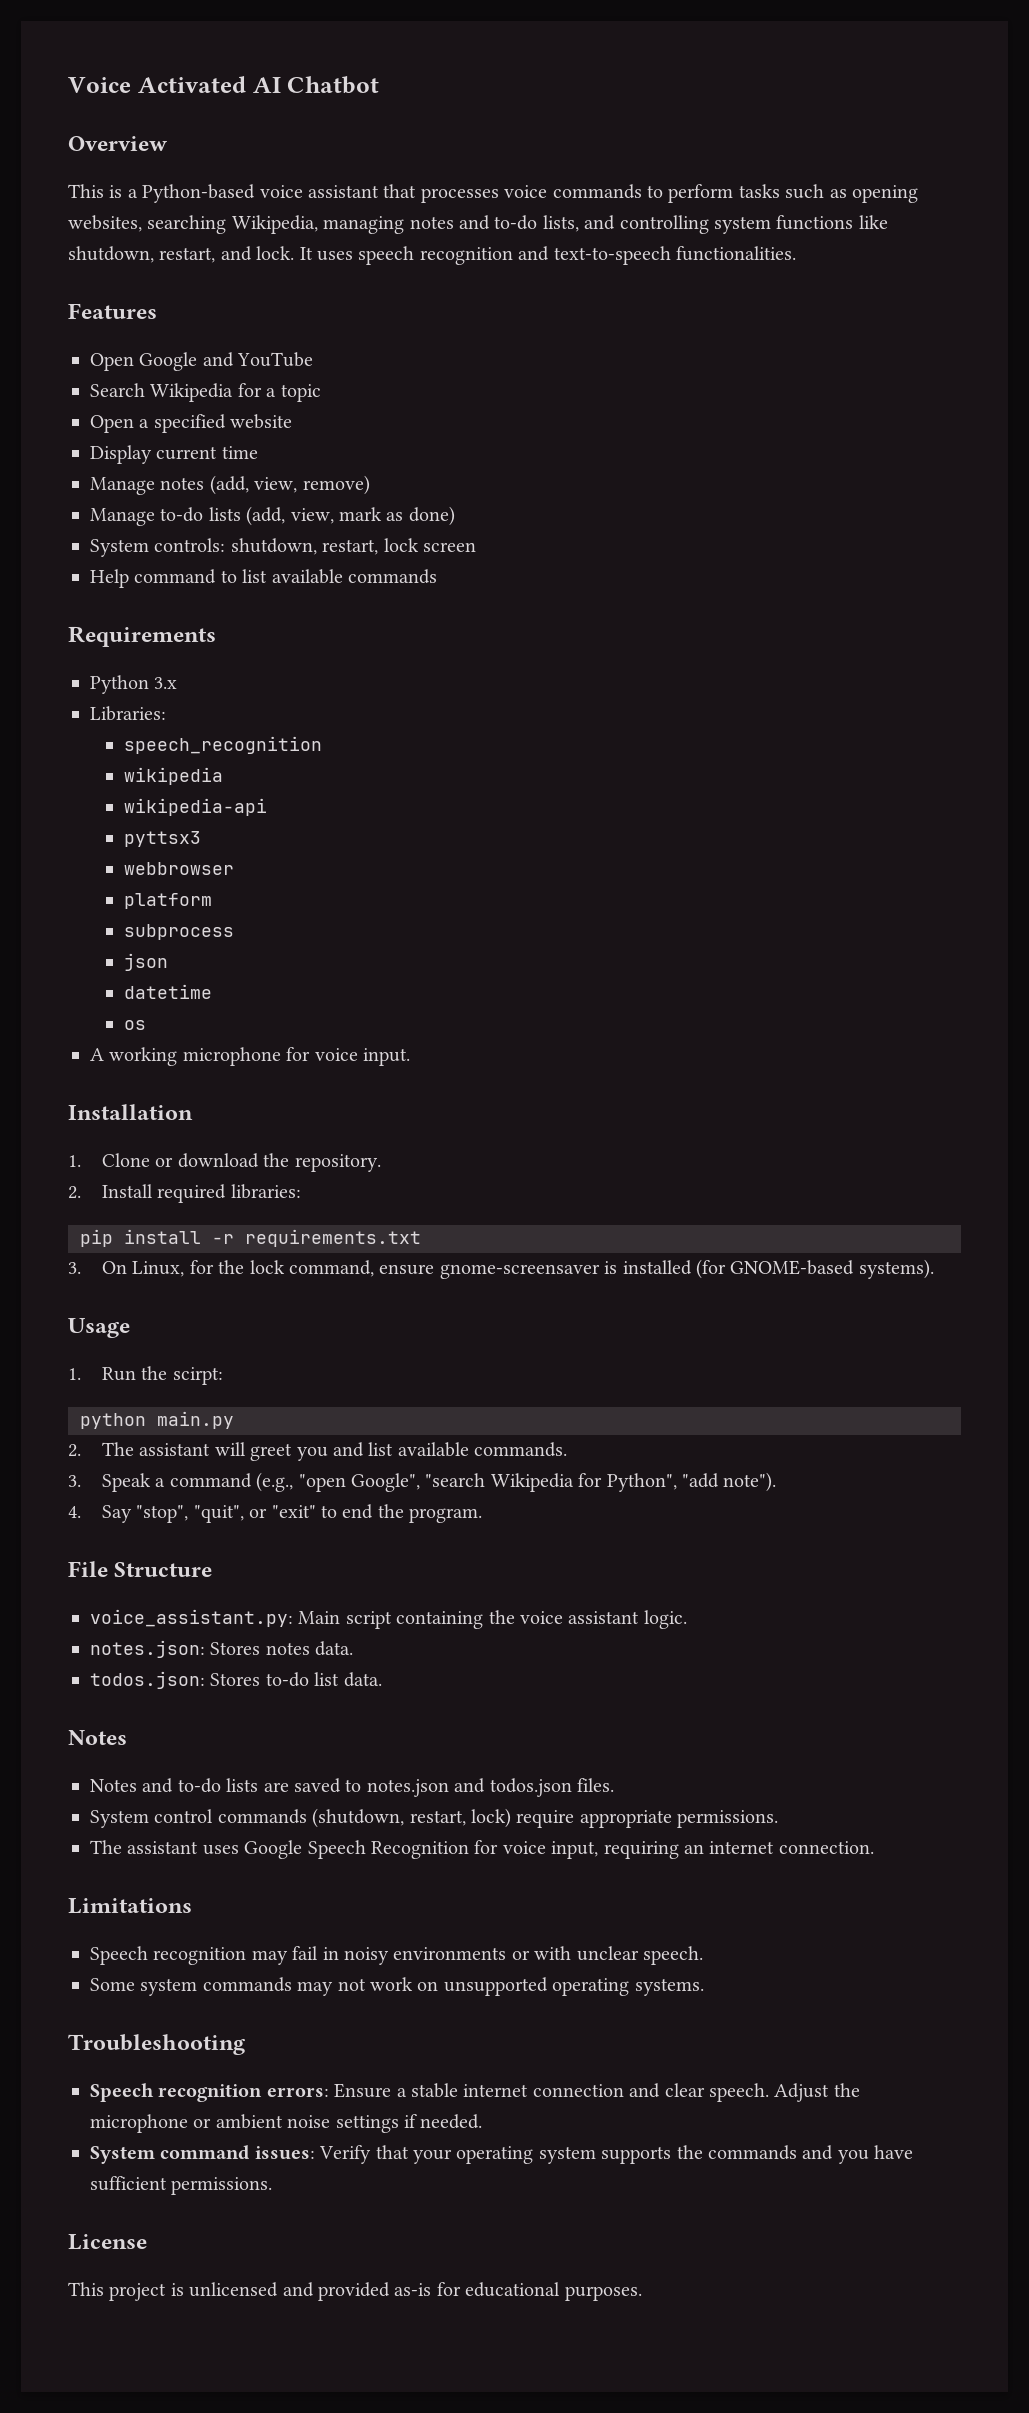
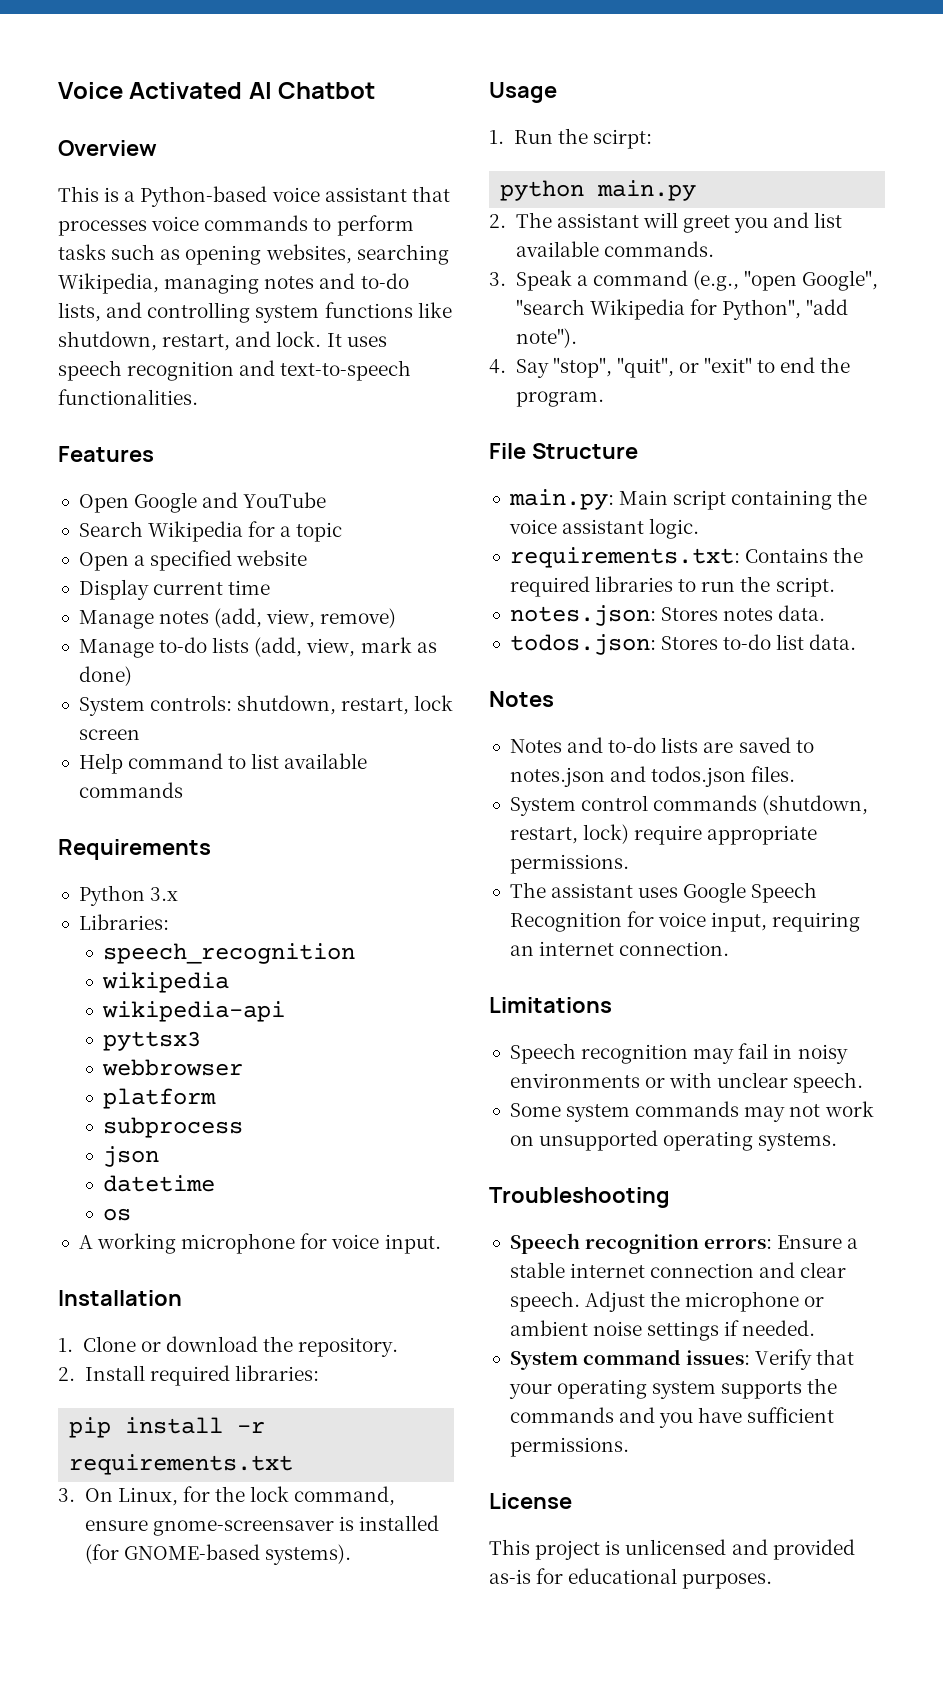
[90,1609,293,1627] voice_assistant.py: -> [508,489,614,510] main.py:
(687, 1619) none -> [509,547,864,568] [509,576,835,597] // requirements.txt: Contains the required libraries to run the script.

